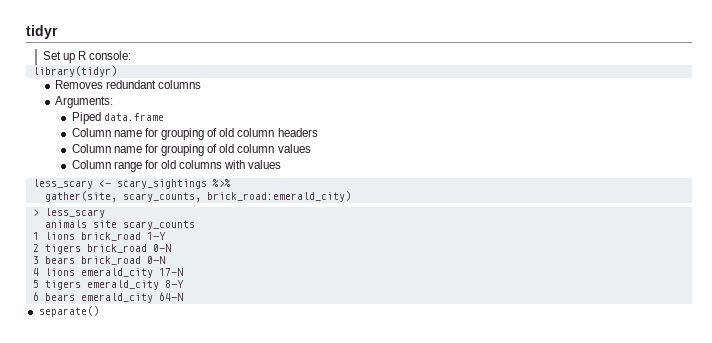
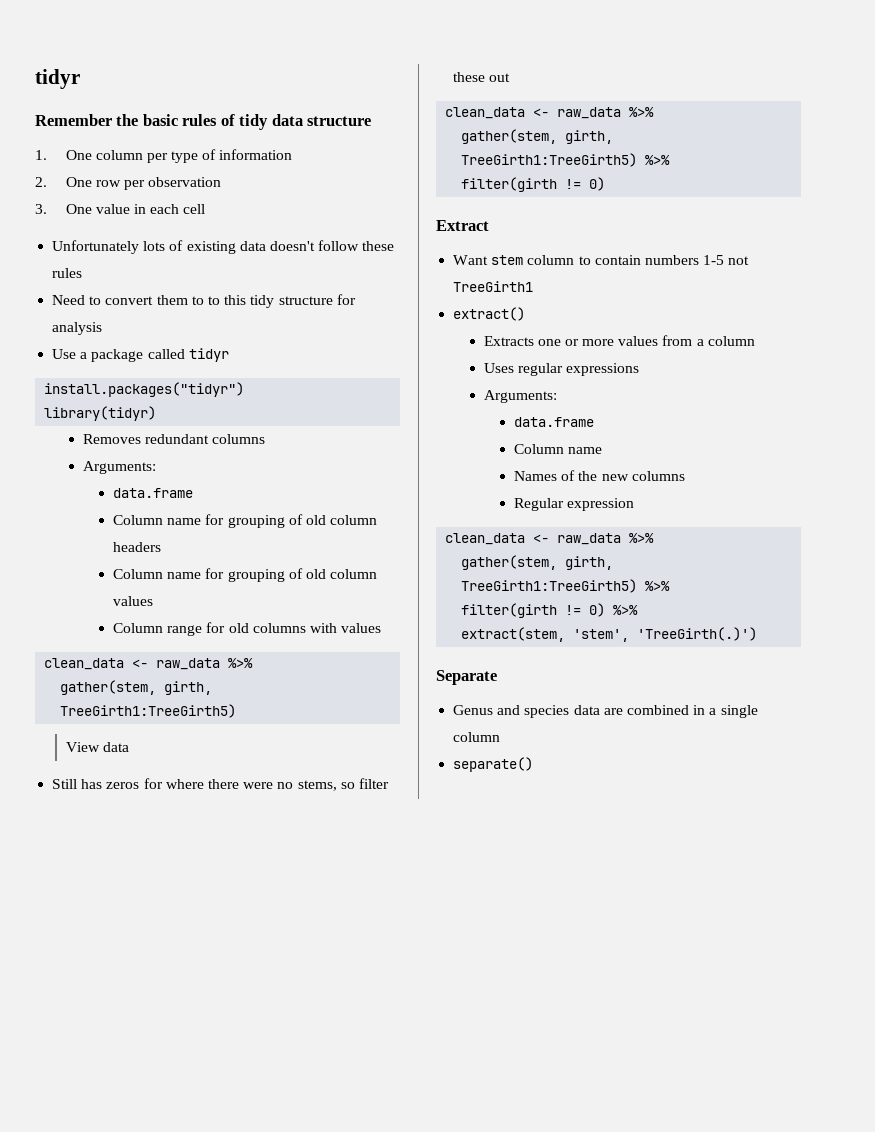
[26,25,58,39] [42,51,131,63] tidyr // Set up R console: -> [35,69,80,89] [35,114,372,130] [35,149,293,163] [35,177,222,190] [35,204,206,214] [52,240,395,254] [52,268,83,278] [52,294,356,308] [52,322,103,335] [52,348,229,362] [44,382,245,397] tidyr // Remember the basic rules of tidy data structure // 1. One column per type of information // 2. One row per observation // 3. One value in each cell // Unfortunately lots of existing data doesn't follow these rules // Need to convert them to to this tidy structure for analysis // Use a package called tidyr // install.packages("tidyr")
[71,112,101,124] Piped -> (156, 467) none
[32,179,231,189] [44,191,351,202] [32,208,105,218] [44,220,195,230] [32,232,166,241] [32,244,171,254] [32,256,165,265] [32,268,183,278] [32,280,184,290] [32,292,183,303] less_scary <- scary_sightings %>% // gather(site, scary_counts, brick_road:emerald_city) // > less_scary // animals site scary_counts // 1 lions brick_road 1-Y // 2 tigers brick_road 0-N // 3 bears brick_road 0-N // 4 lions emerald_city 17-N // 5 tigers emerald_city 8-Y // 6 bears emerald_city 64-N -> [44,658,254,670] [60,680,213,695] [60,704,237,718] [65,742,129,752] [52,778,389,791] [453,72,511,82] [445,107,655,119] [461,129,614,144] [461,153,671,167] [461,177,606,192] [436,220,489,231] [453,255,750,265] [453,281,534,292] [453,307,526,321] [483,335,755,346] [483,363,639,376] [483,390,557,403] [514,417,595,427] [514,444,603,454] [514,470,685,481] [514,498,635,511] [445,533,655,545] [461,555,614,570] [461,579,671,593] [461,603,639,618] [461,627,758,642] [436,670,497,685] [453,705,758,718] [453,732,501,742] clean_data <- raw_data %>% // gather(stem, girth, TreeGirth1:TreeGirth5) // View data // Still has zeros for where there were no stems, so filter these out // clean_data <- raw_data %>% // gather(stem, girth, TreeGirth1:TreeGirth5) %>% // filter(girth != 0) // Extract // Want stem column to contain numbers 1-5 not TreeGirth1 // extract() // Extracts one or more values from a column // Uses regular expressions // Arguments: // data.frame // Column name // Names of the new columns // Regular expression // clean_data <- raw_data %>% // gather(stem, girth, TreeGirth1:TreeGirth5) %>% // filter(girth != 0) %>% // extract(stem, 'stem', 'TreeGirth(.)') // Separate // Genus and species data are combined in a single column

